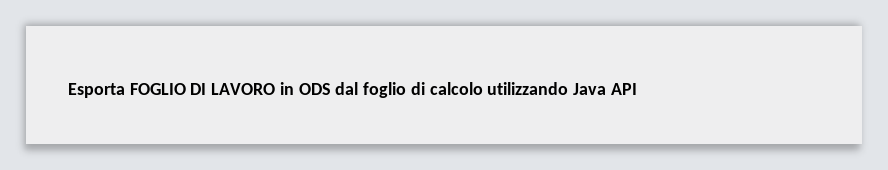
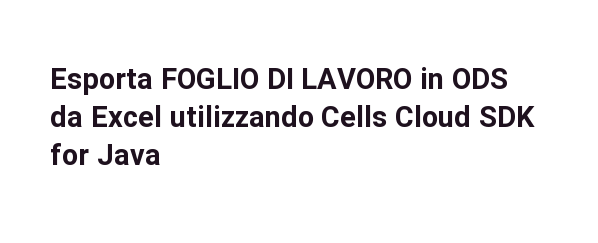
[335,82,637,98] dal foglio di calcolo utilizzando Java API -> [50,105,536,127] [50,143,161,165] da Excel utilizzando Cells Cloud SDK for Java

